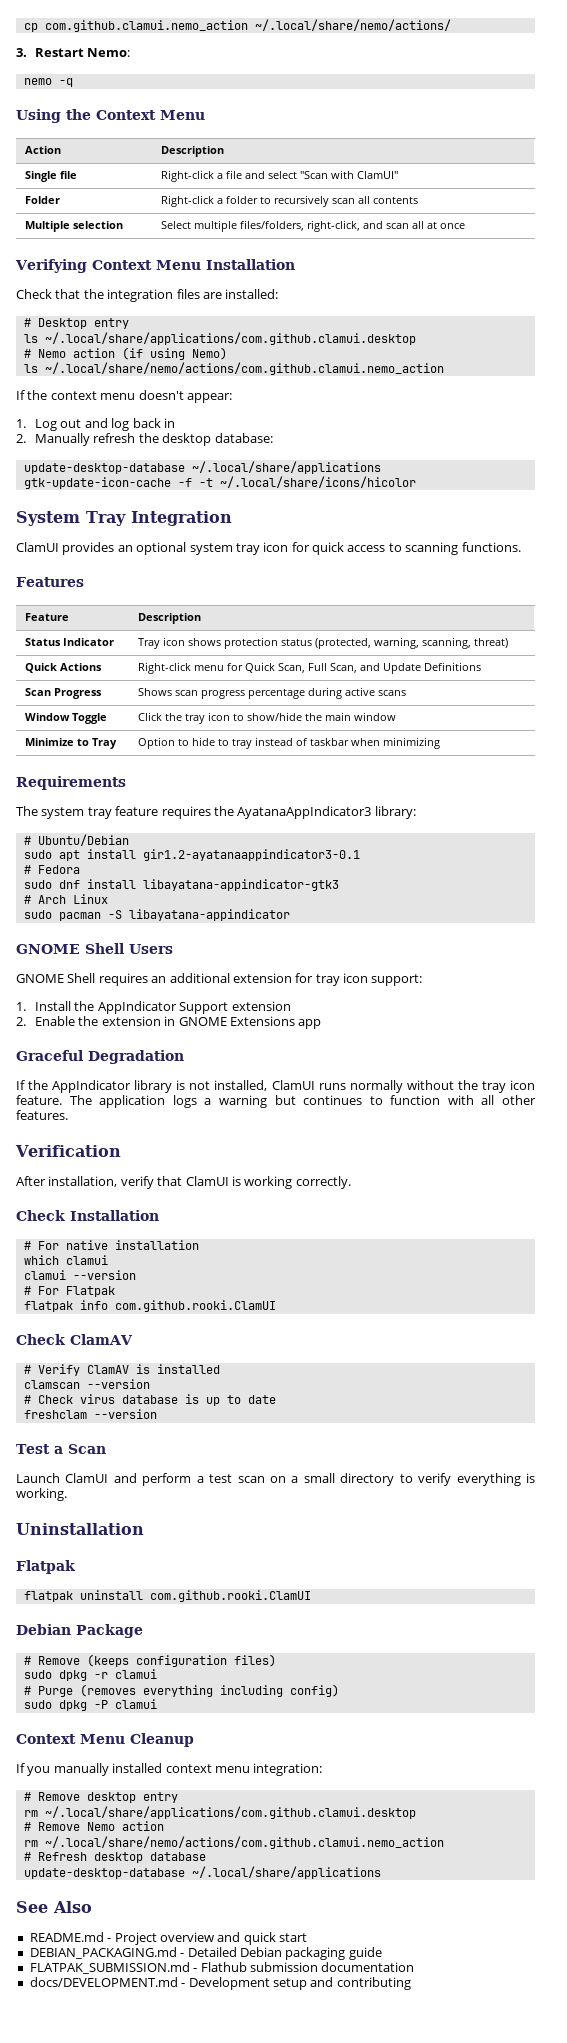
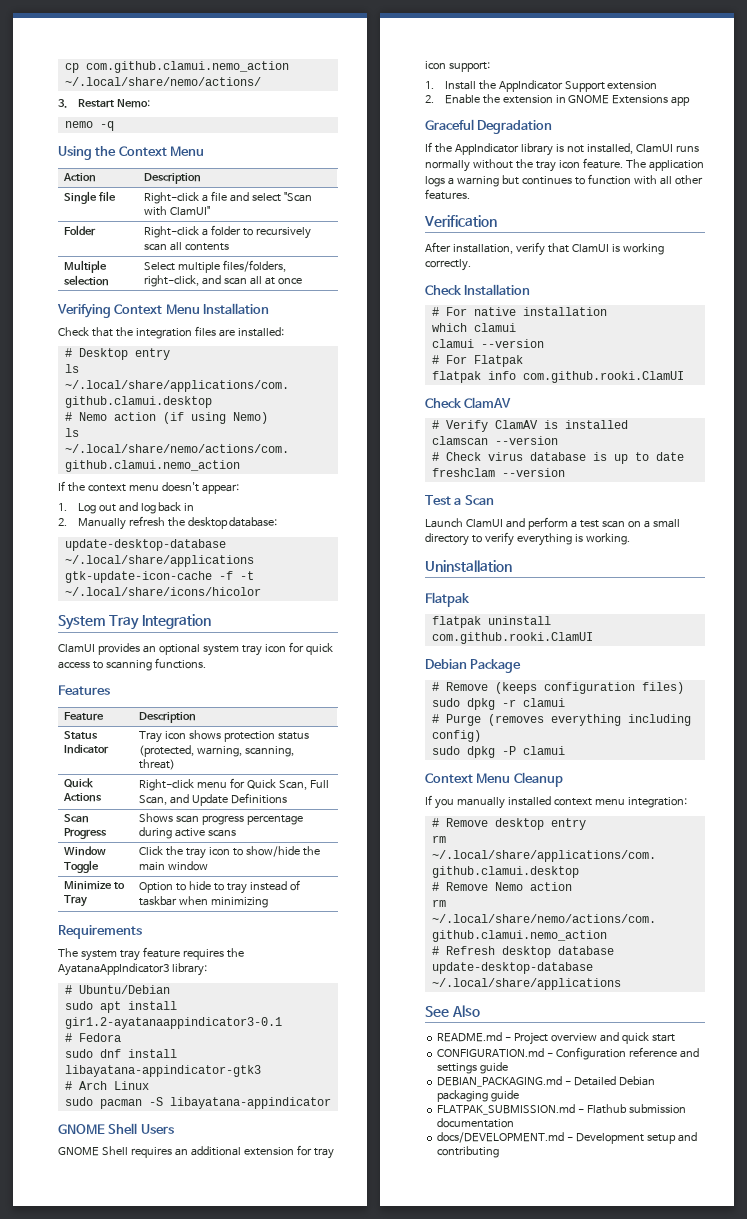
(307, 1937) none -> [437,1047,699,1060] [437,1062,509,1074] // CONFIGURATION.md - Configuration reference and settings guide

